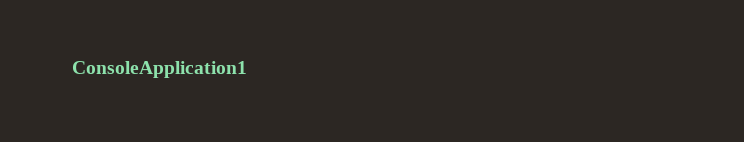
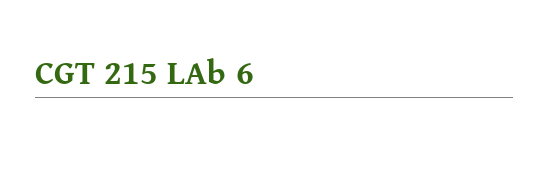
[72,61,247,78] ConsoleApplication1 -> [35,58,254,84] CGT 215 LAb 6

